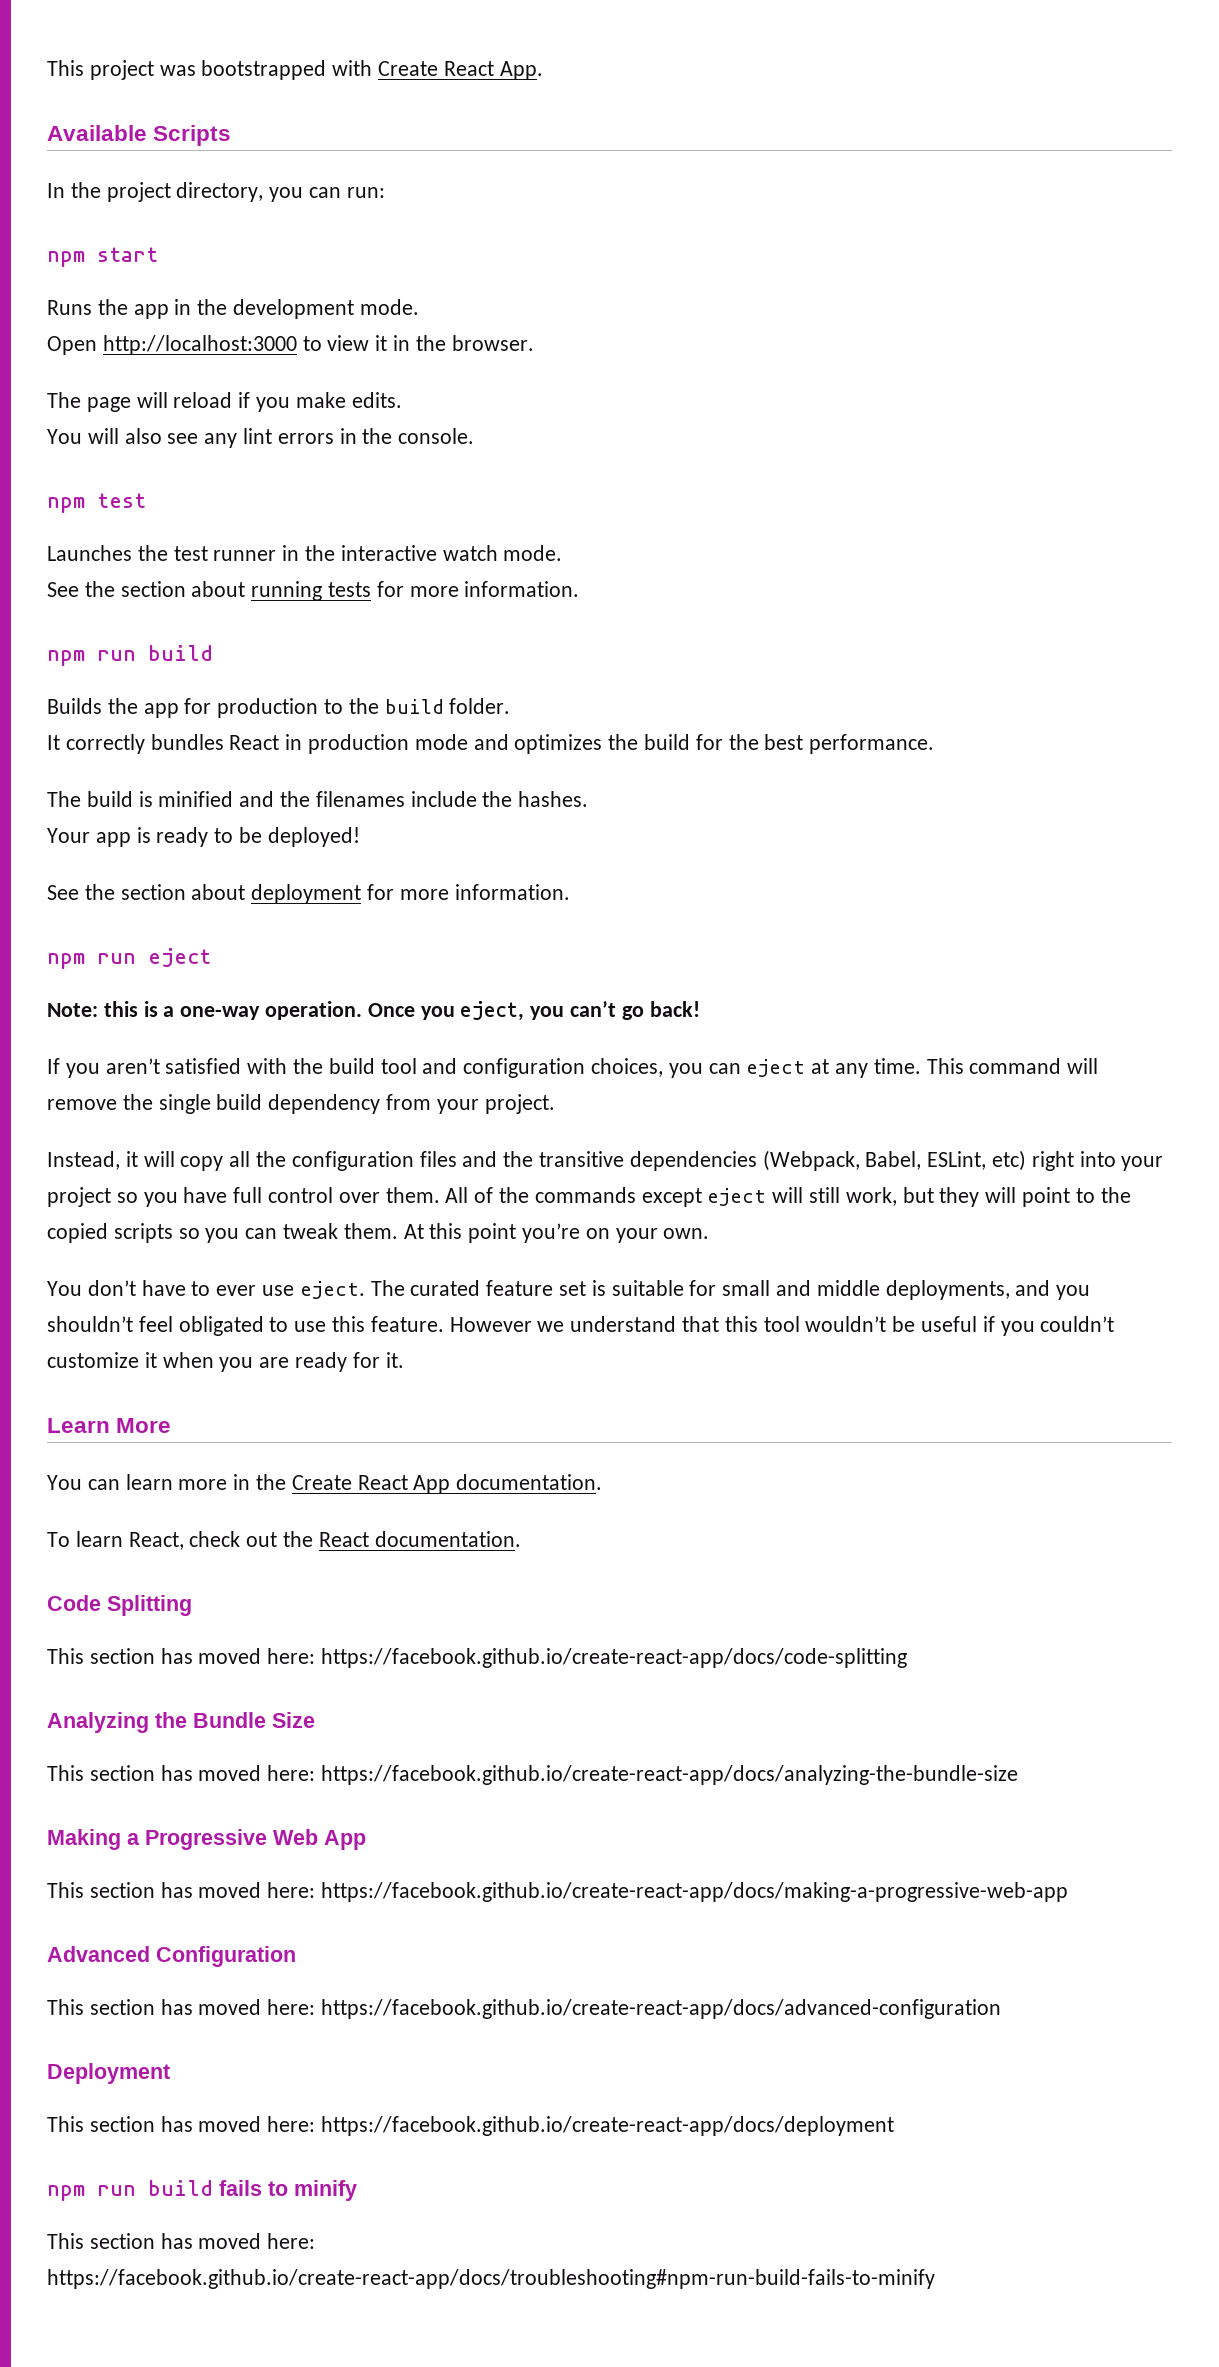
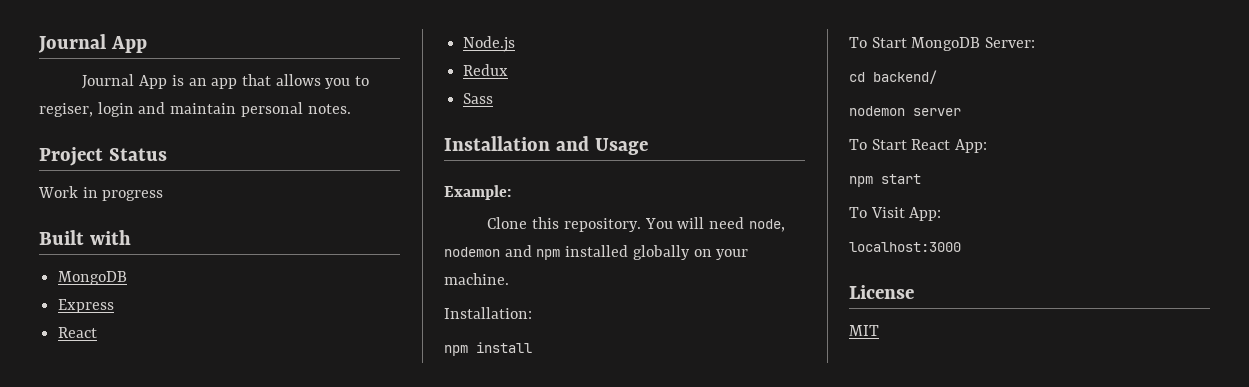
[47,60,543,80] [47,125,232,146] [47,182,385,202] [47,247,158,267] [47,299,419,319] [47,335,534,355] [47,392,402,412] [47,428,475,448] [47,493,146,513] [47,545,563,561] [47,581,580,601] [47,645,213,666] [47,698,511,718] [47,734,935,754] [47,791,589,807] [47,827,360,847] [47,884,570,904] [47,948,211,969] [47,1001,700,1021] [47,1058,1099,1078] [47,1094,555,1114] [47,1150,1164,1171] [47,1187,1131,1207] [47,1223,710,1243] [47,1280,1091,1300] [47,1316,1115,1336] [47,1352,404,1372] [47,1418,172,1433] [47,1474,603,1494] [47,1531,521,1550] [47,1595,192,1616] [47,1648,908,1668] [47,1712,315,1733] [47,1765,1019,1785] [47,1829,366,1850] [47,1882,1069,1902] [47,1946,296,1967] [47,1999,1002,2019] [47,2063,170,2084] [47,2116,895,2136] [47,2180,357,2201] [47,2233,316,2249] [47,2269,935,2289] This project was bootstrapped with Create React App. // Available Scripts // In the project directory, you can run: // npm start // Runs the app in the development mode. // Open http://localhost:3000 to view it in the browser. // The page will reload if you make edits. // You will also see any lint errors in the console. // npm test // Launches the test runner in the interactive watch mode. // See the section about running tests for more information. // npm run build // Builds the app for production to the build folder. // It correctly bundles React in production mode and optimizes the build for the best performance. // The build is minified and the filenames include the hashes. // Your app is ready to be deployed! // See the section about deployment for more information. // npm run eject // Note: this is a one-way operation. Once you eject, you can’t go back! // If you aren’t satisfied with the build tool and configuration choices, you can eject at any time. This command will remove the single build dependency from your project. // Instead, it will copy all the configuration files and the transitive dependencies (Webpack, Babel, ESLint, etc) right into your project so you have full control over them. All of the commands except eject will still work, but they will point to the copied scripts so you can tweak them. At this point you’re on your own. // You don’t have to ever use eject. The curated feature set is suitable for small and middle deployments, and you shouldn’t feel obligated to use this feature. However we understand that this tool wouldn’t be useful if you couldn’t customize it when you are ready for it. // Learn More // You can learn more in the Create React App documentation. // To learn React, check out the React documentation. // Code Splitting // This section has moved here: https://facebook.github.io/create-react-app/docs/code-splitting // Analyzing the Bundle Size // This section has moved here: https://facebook.github.io/create-react-app/docs/analyzing-the-bundle-size // Making a Progressive Web App // This section has moved here: https://facebook.github.io/create-react-app/docs/making-a-progressive-web-app // Advanced Configuration // This section has moved here: https://facebook.github.io/create-react-app/docs/advanced-configuration // Deployment // This section has moved here: https://facebook.github.io/create-react-app/docs/deployment // npm run build fails to minify // This section has moved here: https://facebook.github.io/create-react-app/docs/troubleshooting#npm-run-build-fails-to-minify -> [38,34,147,53] [82,74,370,89] [39,102,351,117] [39,147,167,166] [38,186,164,201] [39,230,131,245] [58,271,128,285] [58,299,115,313] [58,327,98,338] [463,36,516,52] [463,64,509,76] [463,93,494,104] [444,136,648,155] [444,185,511,200] [487,217,785,232] [444,245,749,260] [444,273,509,285] [444,307,532,319] [444,342,532,356] [849,37,1036,51] [849,70,937,84] [849,106,961,116] [849,139,988,153] [849,174,921,187] [849,207,942,221] [849,242,961,252] [849,285,914,299] [849,325,879,336] Journal App // Journal App is an app that allows you to regiser, login and maintain personal notes. // Project Status // Work in progress // Built with // MongoDB // Express // React // Node.js // Redux // Sass // Installation and Usage // Example: // Clone this repository. You will need node, nodemon and npm installed globally on your machine. // Installation: // npm install // To Start MongoDB Server: // cd backend/ // nodemon server // To Start React App: // npm start // To Visit App: // localhost:3000 // License // MIT

